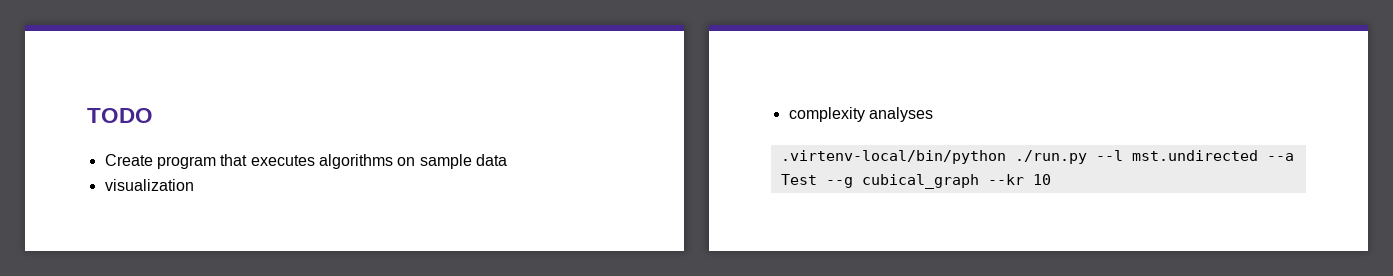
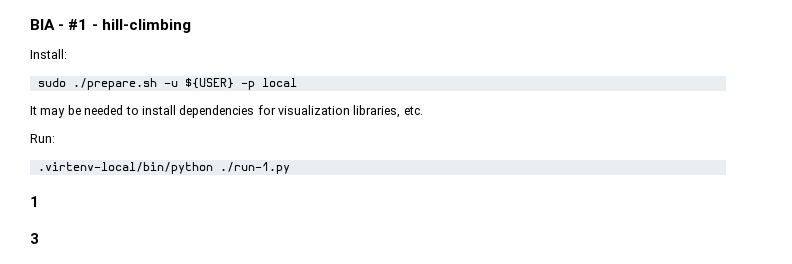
[87,108,153,123] [104,154,507,169] [104,179,194,191] [788,107,933,122] [780,150,1294,164] [780,174,1051,189] TODO // Create program that executes algorithms on sample data // visualization // complexity analyses // .virtenv-local/bin/python ./run.py --l mst.undirected --a Test --g cubical_graph --kr 10 -> [30,19,191,33] [30,49,67,59] [37,78,297,90] [30,105,423,118] [30,134,55,143] [37,162,290,174] [30,196,38,207] [30,233,39,244] BIA - #1 - hill-climbing // Install: // sudo ./prepare.sh -u ${USER} -p local // It may be needed to install dependencies for visualization libraries, etc. // Run: // .virtenv-local/bin/python ./run-1.py // 1 // 3

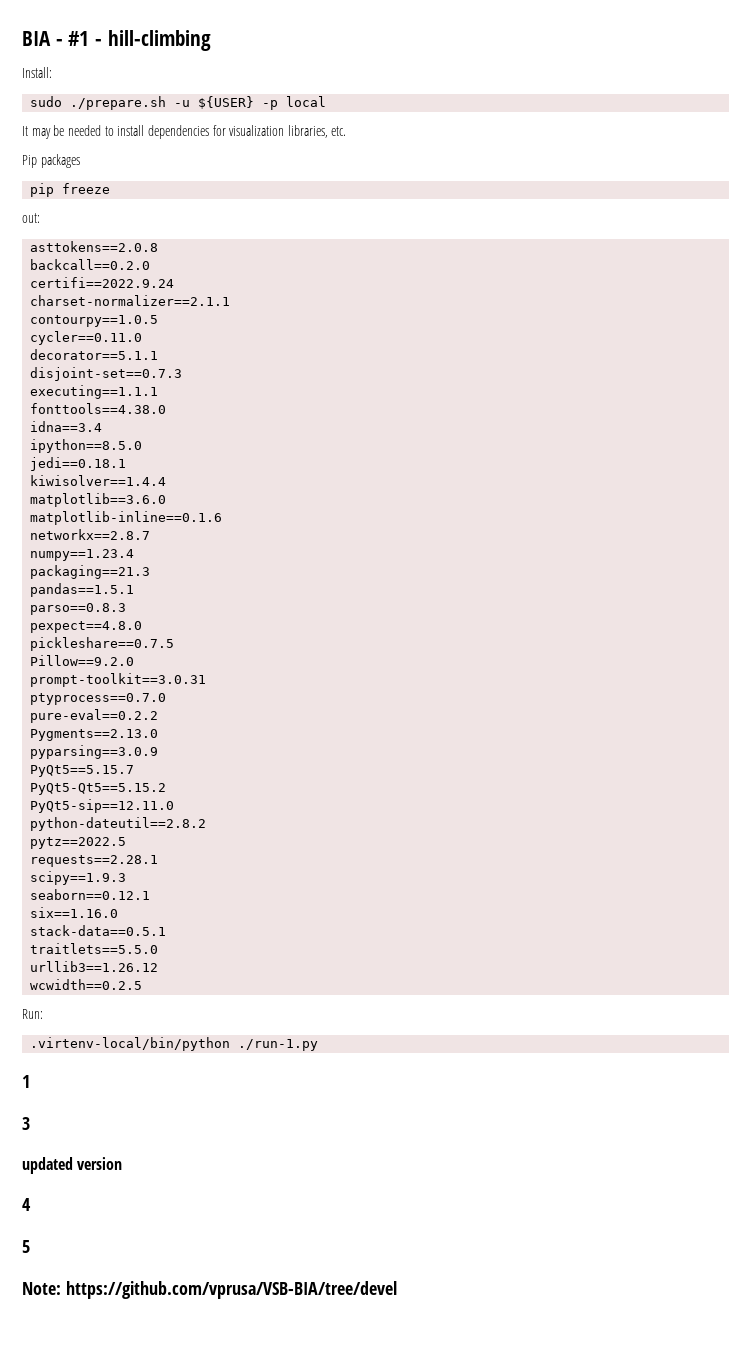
(423, 110) none -> [22,154,80,168] [30,183,111,197] [22,213,40,223] [30,241,159,252] [30,259,151,270] [30,277,175,288] [30,295,231,306] [30,315,159,327] [30,331,143,345] [30,349,159,360] [30,367,183,381] [30,385,159,399] [30,403,167,414] [30,421,103,432] [30,439,143,453] [30,457,127,471] [30,475,167,486] [30,493,167,507] [30,511,223,525] [30,529,151,540] [30,549,135,561] [30,565,151,579] [30,583,135,597] [30,603,127,615] [30,621,143,633] [30,637,175,651] [30,655,135,666] [30,673,207,687] [30,693,167,705] [30,709,159,723] [30,729,159,741] [30,745,159,759] [30,765,135,777] [30,783,167,795] [30,799,175,813] [30,817,207,831] [30,837,127,849] [30,855,159,867] [30,871,127,885] [30,889,151,900] [30,907,119,918] [30,925,167,936] [30,943,159,954] [30,961,159,972] [30,979,143,990] // Pip packages // pip freeze // out: // asttokens==2.0.8 // backcall==0.2.0 // certifi==2022.9.24 // charset-normalizer==2.1.1 // contourpy==1.0.5 // cycler==0.11.0 // decorator==5.1.1 // disjoint-set==0.7.3 // executing==1.1.1 // fonttools==4.38.0 // idna==3.4 // ipython==8.5.0 // jedi==0.18.1 // kiwisolver==1.4.4 // matplotlib==3.6.0 // matplotlib-inline==0.1.6 // networkx==2.8.7 // numpy==1.23.4 // packaging==21.3 // pandas==1.5.1 // parso==0.8.3 // pexpect==4.8.0 // pickleshare==0.7.5 // Pillow==9.2.0 // prompt-toolkit==3.0.31 // ptyprocess==0.7.0 // pure-eval==0.2.2 // Pygments==2.13.0 // pyparsing==3.0.9 // PyQt5==5.15.7 // PyQt5-Qt5==5.15.2 // PyQt5-sip==12.11.0 // python-dateutil==2.8.2 // pytz==2022.5 // requests==2.28.1 // scipy==1.9.3 // seaborn==0.12.1 // six==1.16.0 // stack-data==0.5.1 // traitlets==5.5.0 // urllib3==1.26.12 // wcwidth==0.2.5
(39, 238) none -> [22,1157,123,1174] [22,1198,31,1211] [22,1240,30,1253] [22,1281,397,1299] // updated version // 4 // 5 // Note: https://github.com/vprusa/VSB-BIA/tree/devel

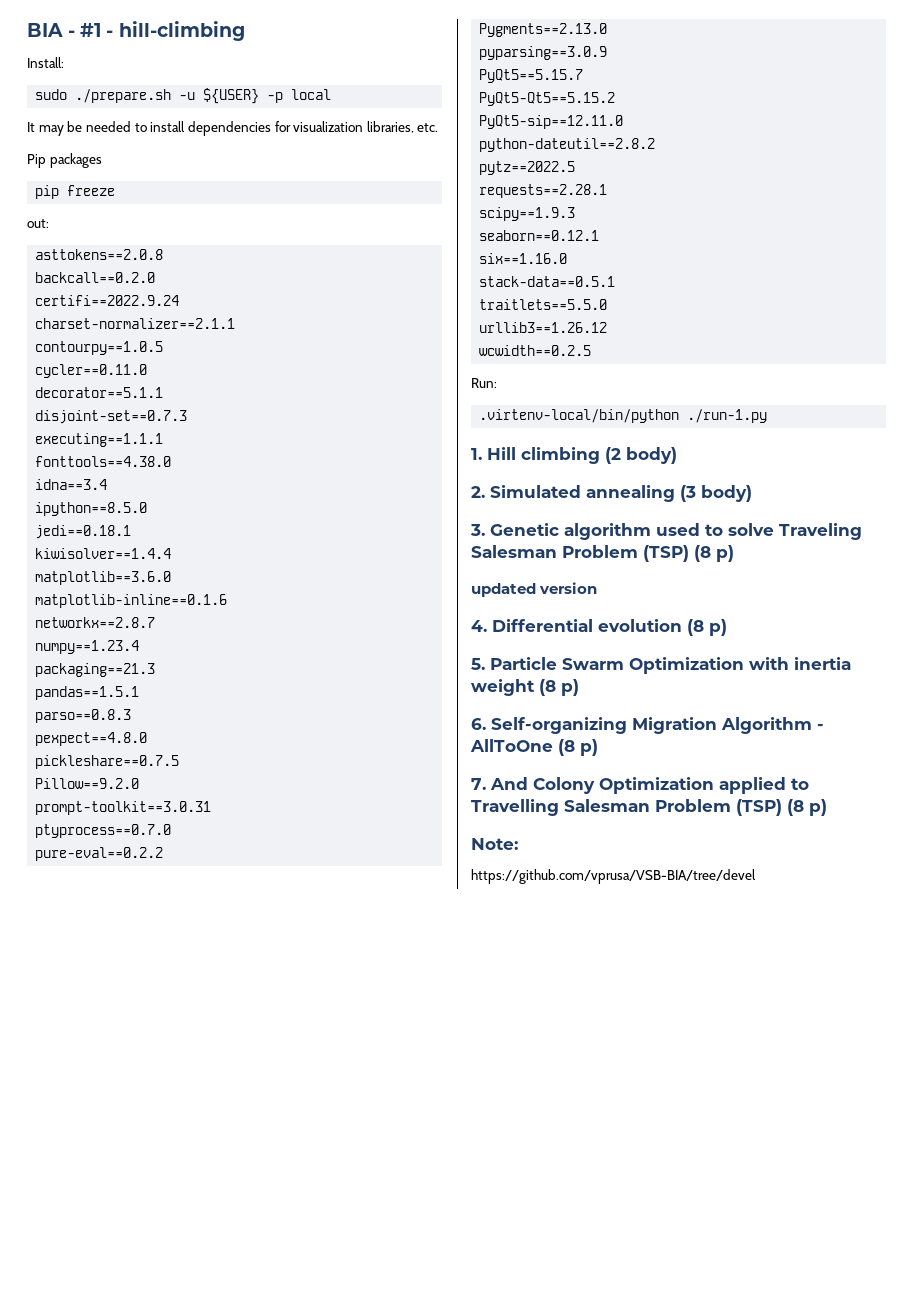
[22,1075,30,1088] [22,1117,30,1130] [22,1157,123,1174] [22,1198,31,1211] [22,1240,30,1253] 1 // 3 // updated version // 4 // 5 -> [471,447,677,464] [471,485,752,502] [470,523,862,540] [471,545,734,562] [471,582,598,597] [471,619,727,636] [471,657,851,674] [471,679,579,696] [471,717,824,734] [470,739,598,756] [471,777,809,794] [471,799,827,816] 1. Hill climbing (2 body) // 2. Simulated annealing (3 body) // 3. Genetic algorithm used to solve Traveling Salesman Problem (TSP) (8 p) // updated version // 4. Differential evolution (8 p) // 5. Particle Swarm Optimization with inertia weight (8 p) // 6. Self-organizing Migration Algorithm - AllToOne (8 p) // 7. And Colony Optimization applied to Travelling Salesman Problem (TSP) (8 p)
(61, 1288) none -> (518, 844) //

